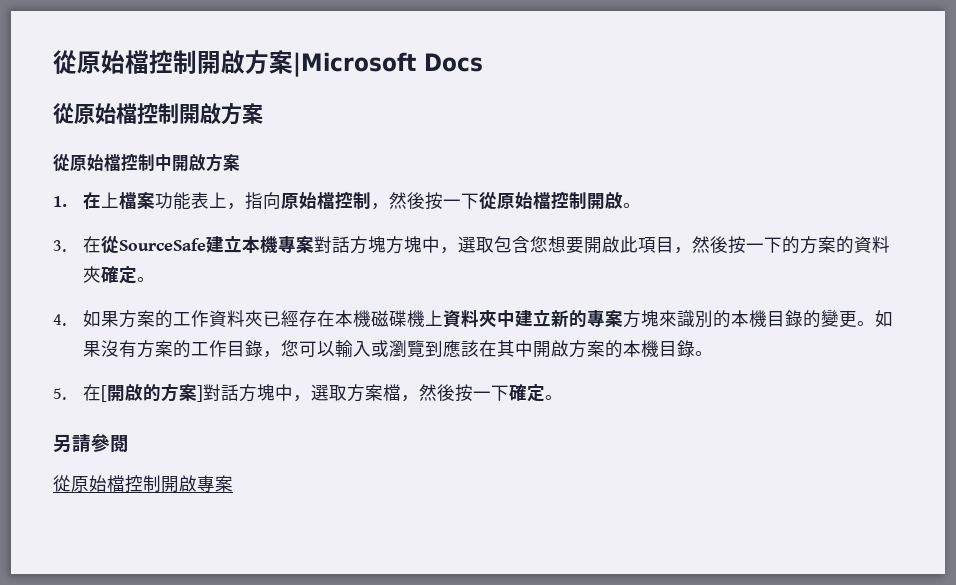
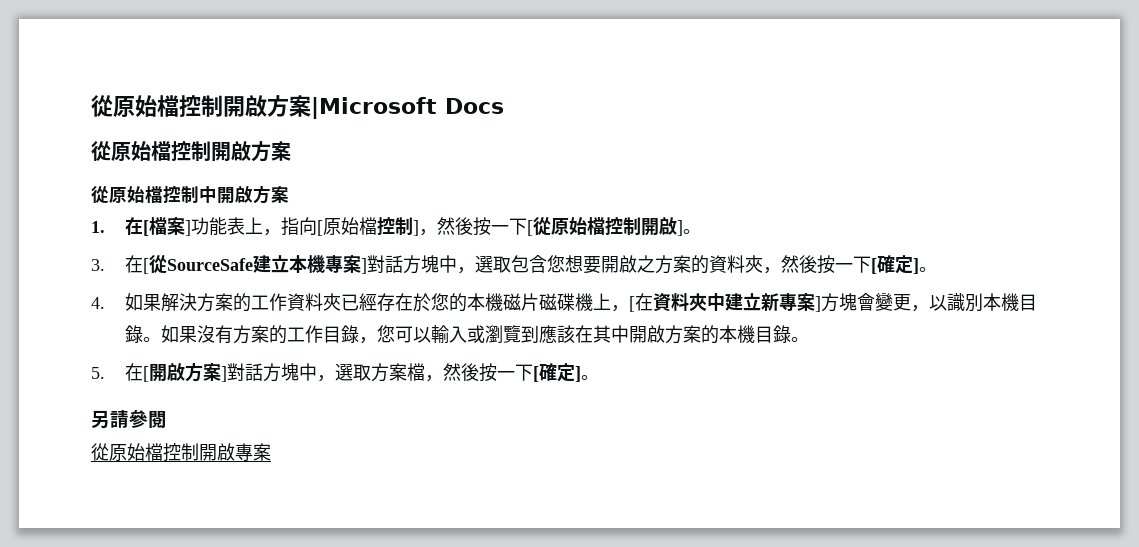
[100,192,155,210] 上檔案 -> [142,217,191,236] [檔案]
[280,191,623,210] 原始檔控制，然後按一下從原始檔控制開啟 -> [316,216,683,236] [原始檔控制]，然後按一下[從原始檔控制開啟]
(101, 244) none -> [142,258,149,274] [
[313,236,422,254] 對話方塊方塊 -> [360,255,439,274] ]對話方塊
[619,236,890,254] [82,266,137,284] 此項目，然後按一下的方案的資料夾確定 -> [636,255,919,274] 之方案的資料夾，然後按一下[確定]
(119, 319) none -> [160,293,197,312] 解決
[334,309,857,328] 本機磁碟機上資料夾中建立新的專案方塊來識別的本機目錄的變更 -> [412,292,1037,312] [124,325,143,343] 於您的本機磁片磁碟機上，[在資料夾中建立新專案]方塊會變更，以識別本機目錄
[142,384,161,401] 的 -> (185, 371) none
[508,384,545,402] 確定 -> [532,363,581,382] [確定]

